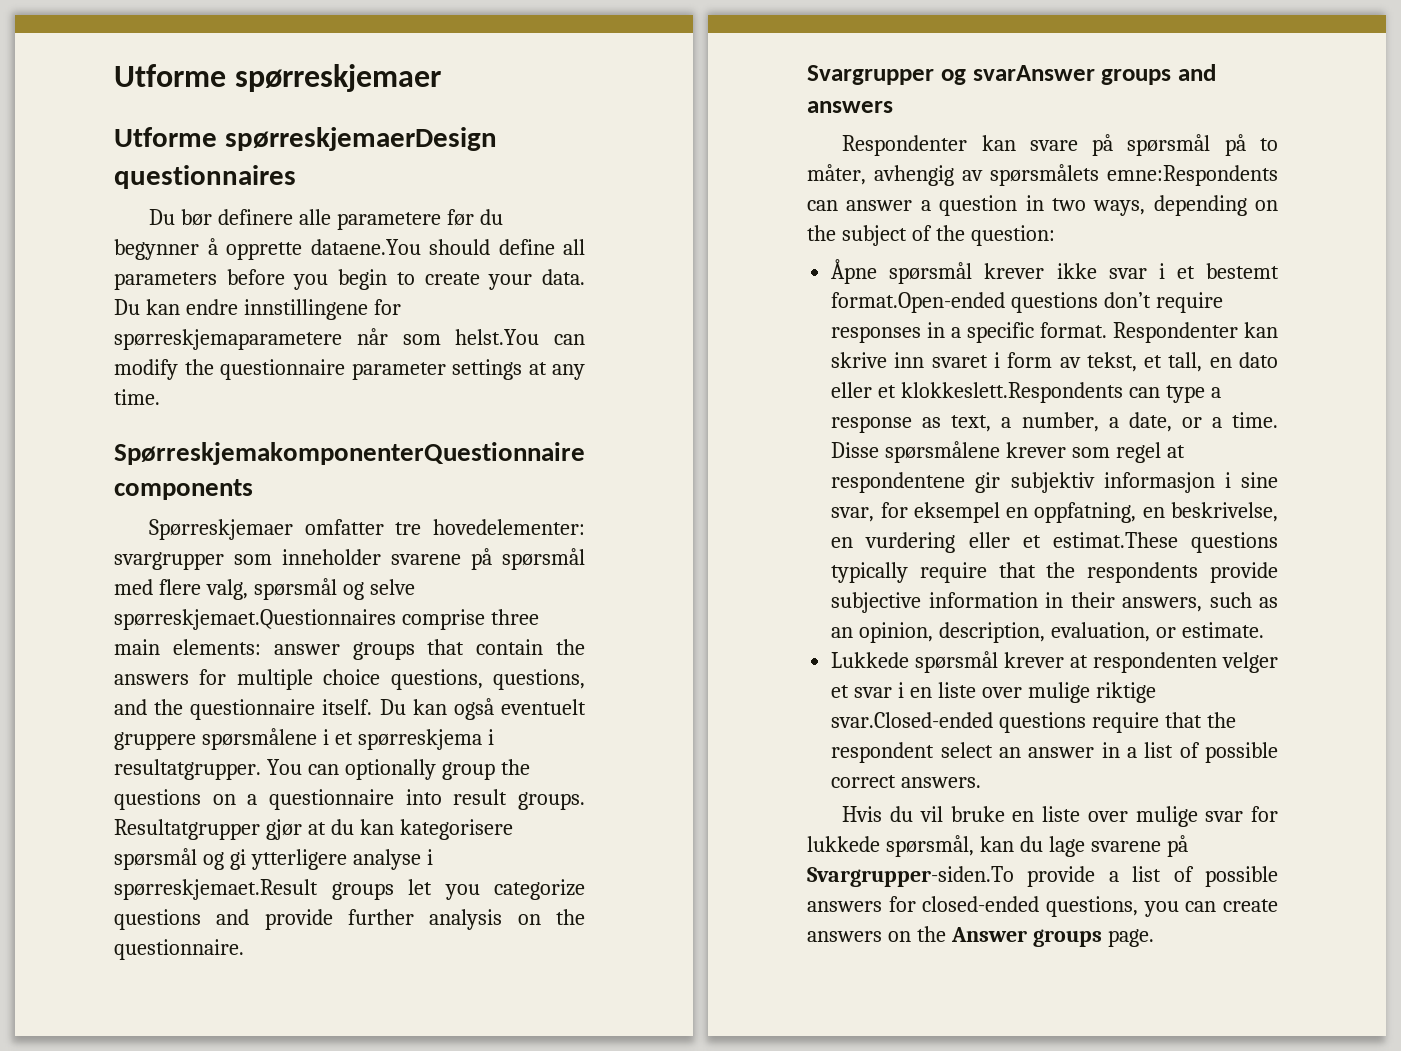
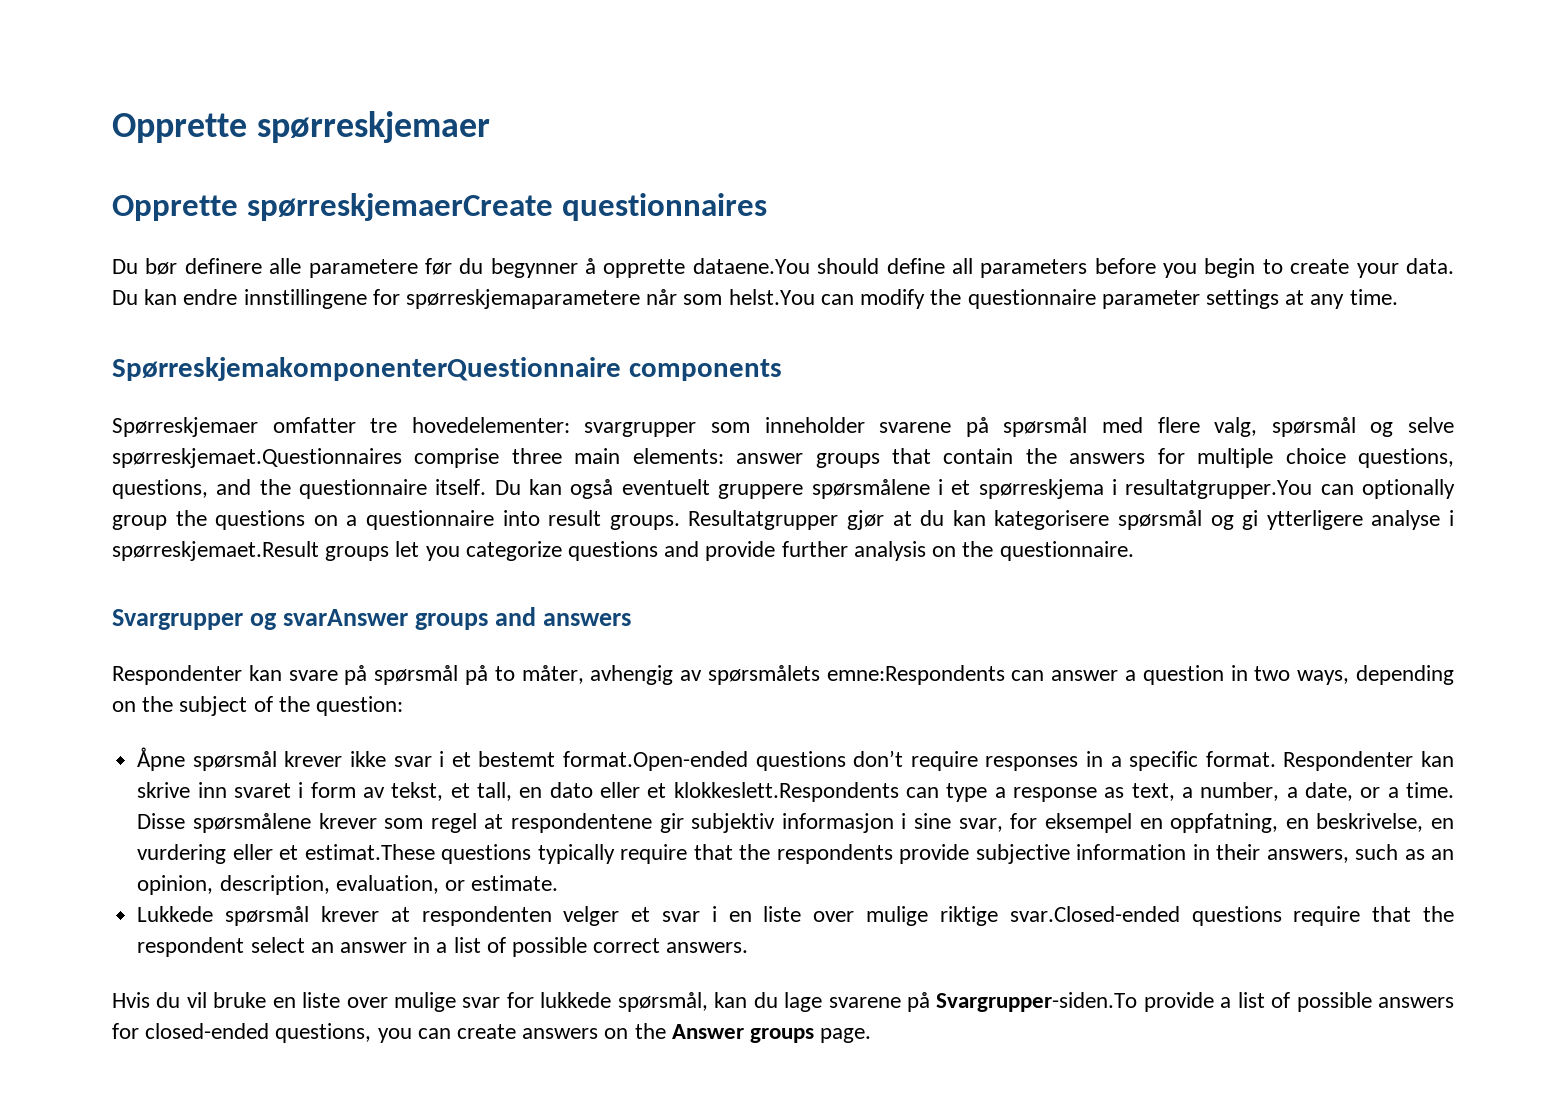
[114,64,226,87] Utforme -> [112,113,247,143] Opprette
[114,127,497,151] Utforme spørreskjemaerDesign -> [112,193,553,221] Opprette spørreskjemaerCreate
[114,759,302,780] resultatgrupper. You -> [1125,479,1313,499] resultatgrupper.You

